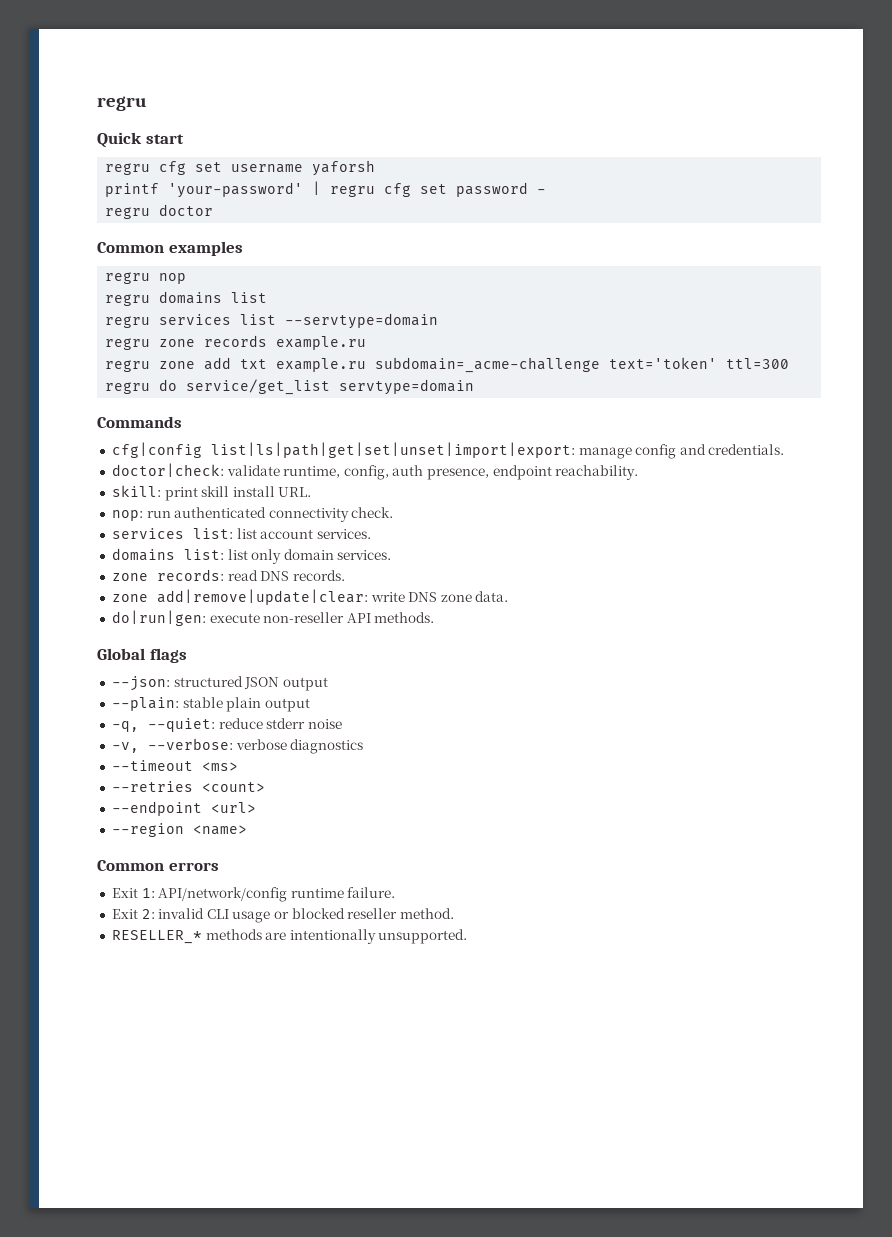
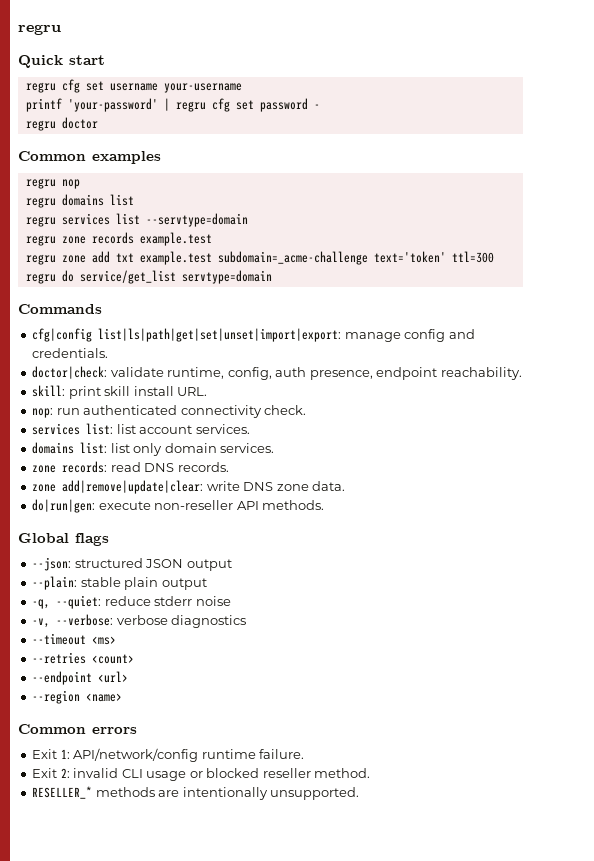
[312,160,376,176] yaforsh -> [163,83,242,93] your-username
[276,336,367,350] example.ru -> [139,232,212,246] example.test
[276,358,367,372] example.ru -> [139,251,212,265] example.test

